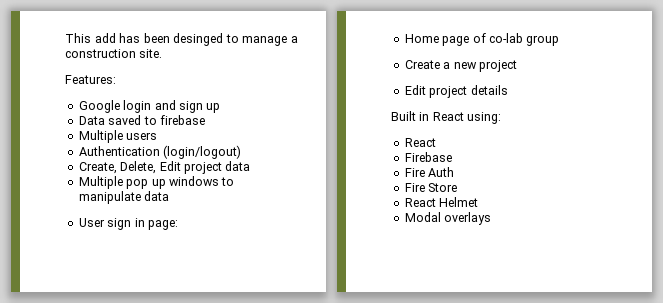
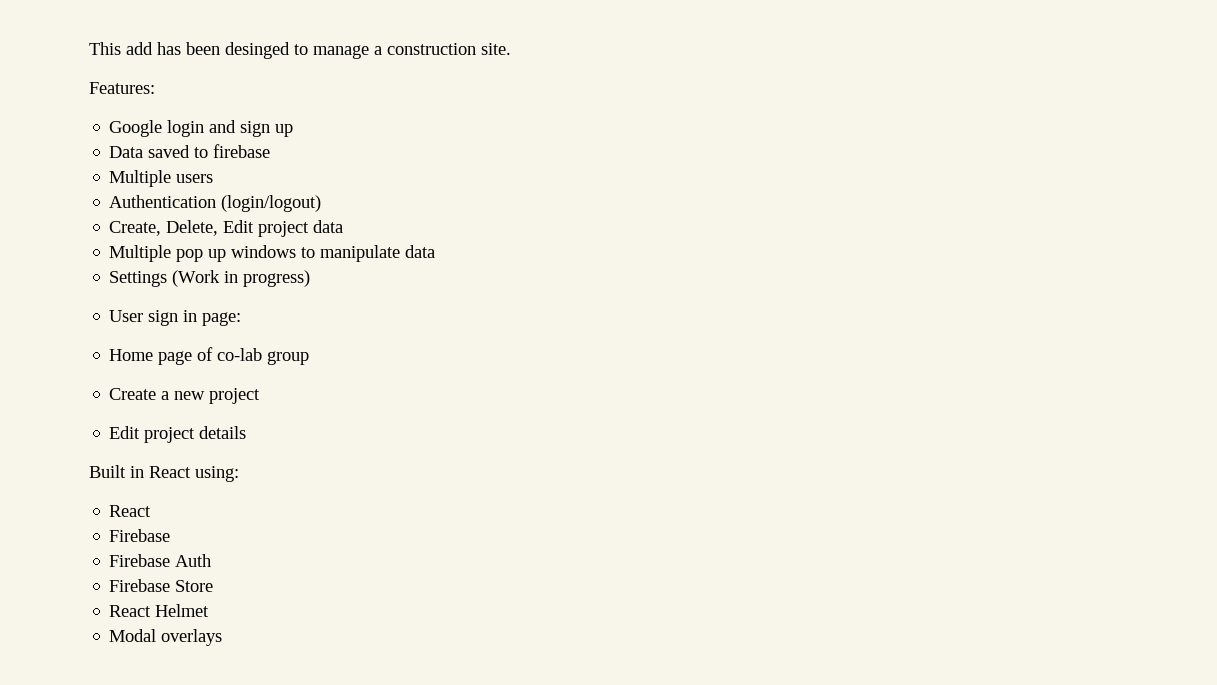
(170, 196) none -> [109,270,311,287] // Settings (Work in progress)
[404,168,425,177] Fire -> [109,554,171,567] Firebase
[404,183,425,192] Fire -> [109,579,171,592] Firebase

